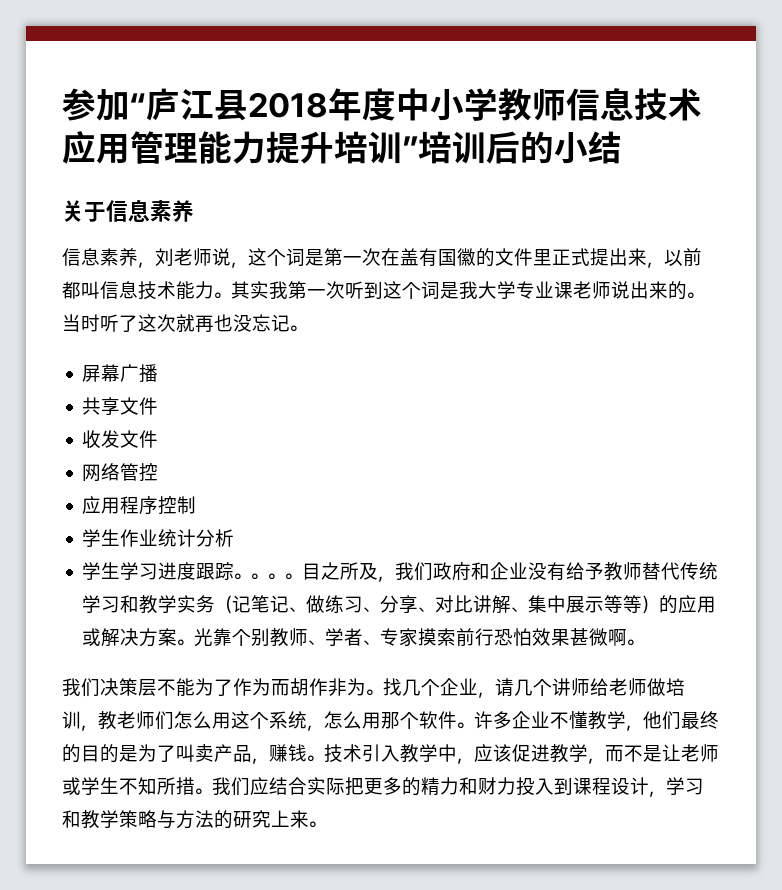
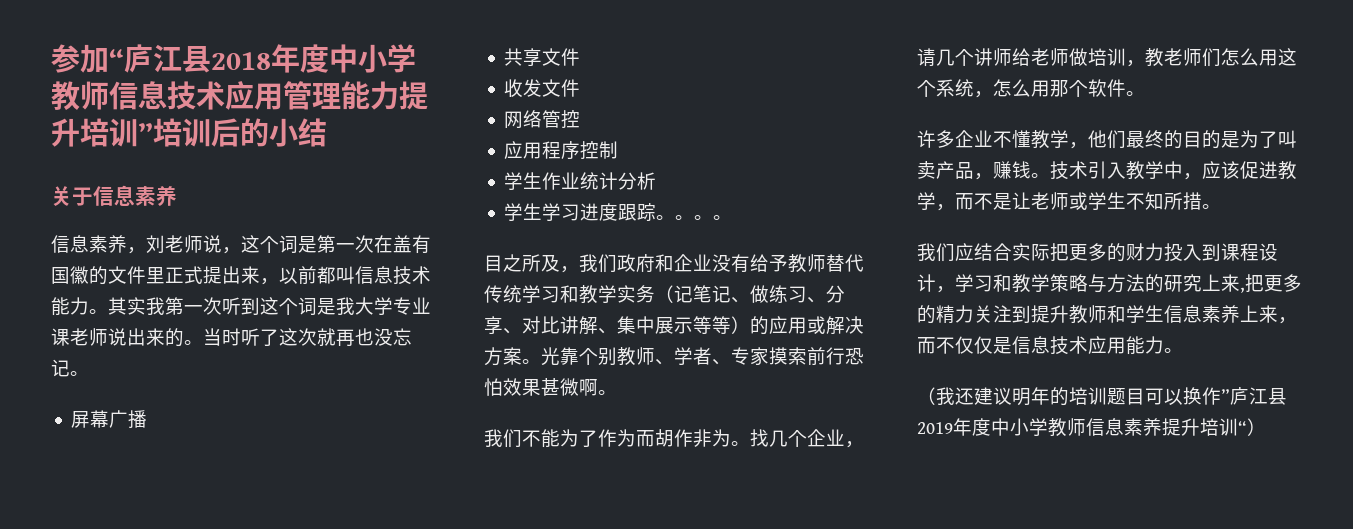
(303, 576) none -> (733, 217) //
[100,678,157,696] 决策层 -> (522, 438) none
(474, 725) none -> (1145, 93) //
(212, 791) none -> (1221, 206) //
[421,777,478,795] 精力和 -> (1126, 252) none
[309,821,326,828] 。 -> [1240,274,1302,293] [917,305,1297,324] [917,336,1183,355] [917,387,1287,406] [917,418,1266,437] ,把更多的精力关注到提升教师和学生信息素养上来，而不仅仅是信息技术应用能力。 // （我还建议明年的培训题目可以换作”庐江县2019年度中小学教师信息素养提升培训“）

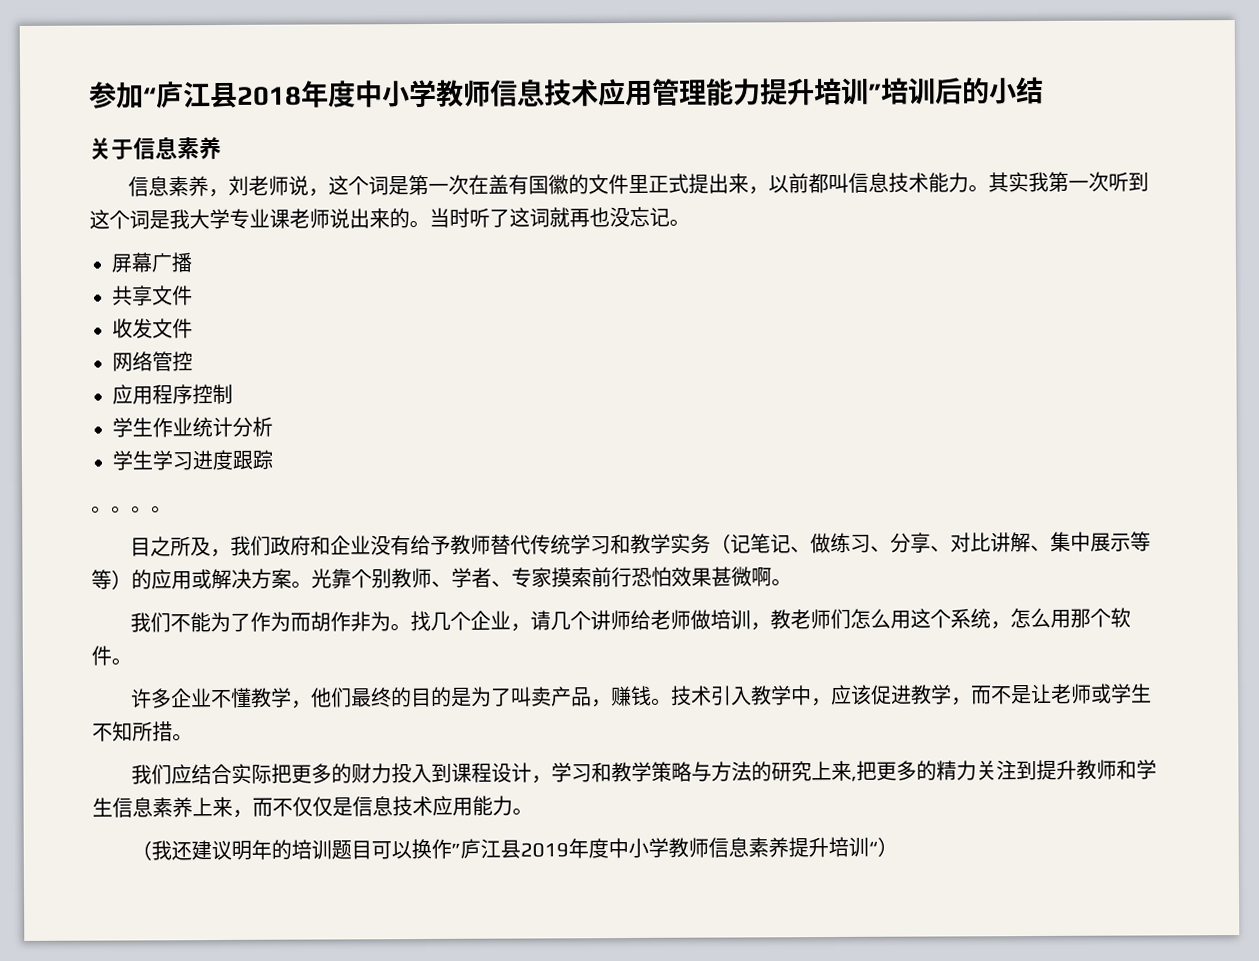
[298,328,317,346] 次 -> [529,208,550,228] 词
(657, 212) none -> (273, 459) //

